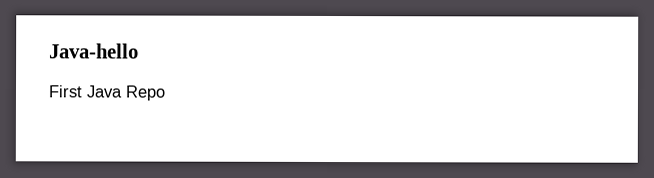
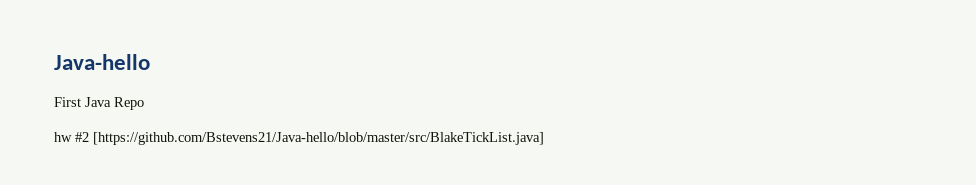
(166, 93) none -> [54,132,544,145] // hw #2 [https://github.com/Bstevens21/Java-hello/blob/master/src/BlakeTickList.java]

